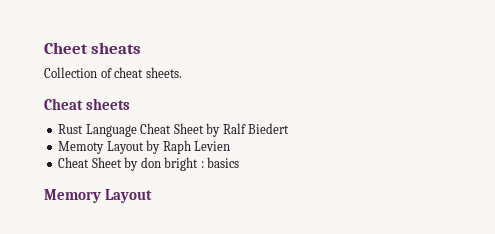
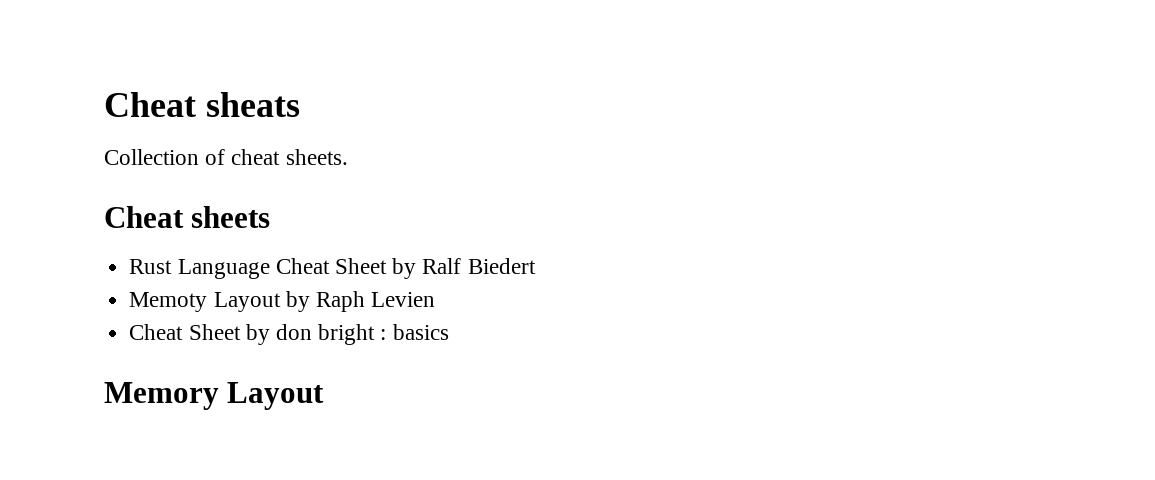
[44,42,88,54] Cheet -> [104,92,196,117] Cheat

